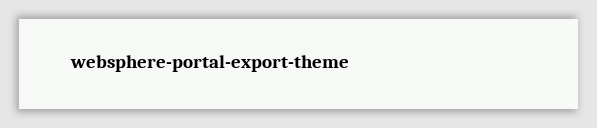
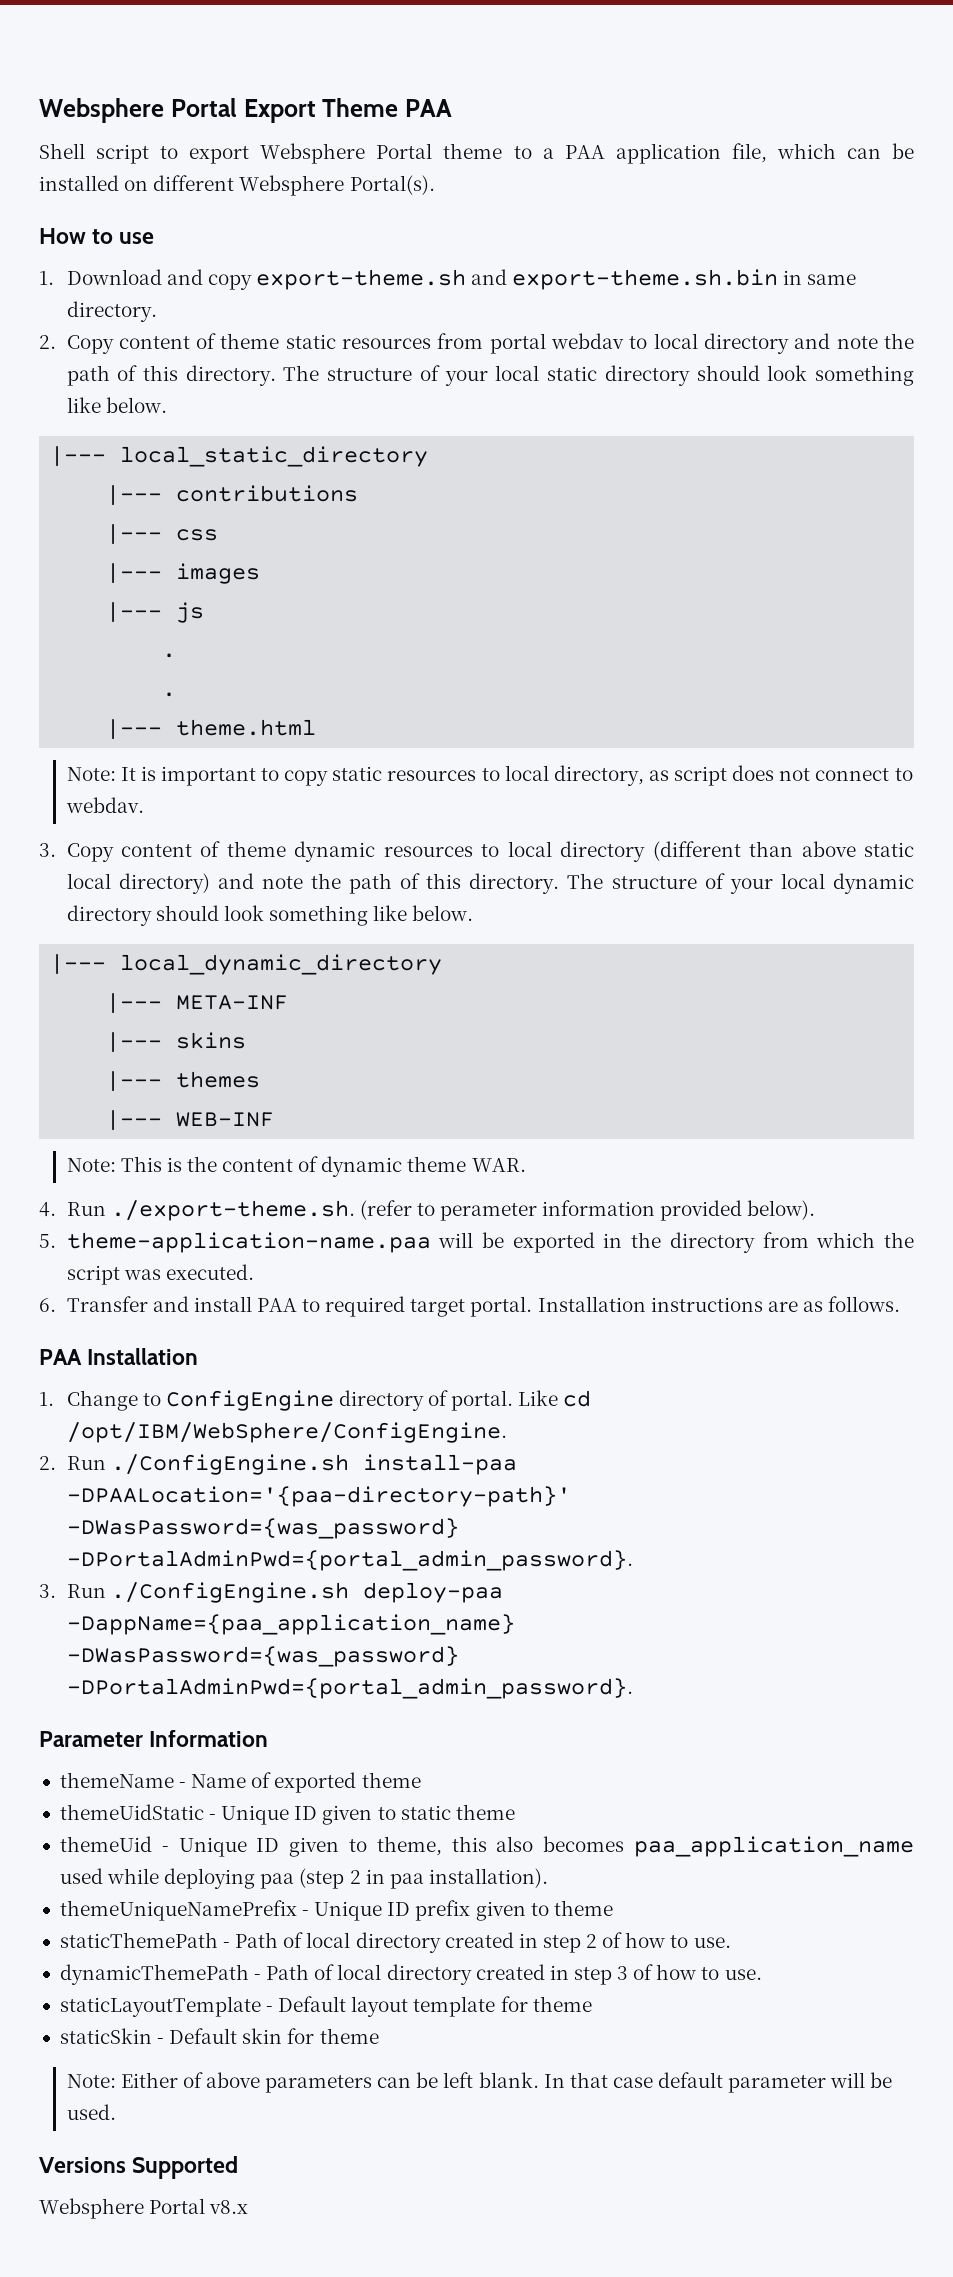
[70,55,349,72] websphere-portal-export-theme -> [39,98,452,123] [39,143,914,164] [39,175,435,196] [39,228,155,244] [39,269,857,290] [66,301,157,322] [39,333,914,354] [66,365,914,386] [66,397,167,413] [50,446,429,467] [106,485,359,506] [106,524,219,545] [106,563,261,584] [106,602,205,623] [162,653,177,658] [162,692,177,697] [106,719,317,740] [66,765,913,786] [65,797,144,813] [39,841,914,862] [66,873,915,894] [66,905,474,926] [50,954,443,975] [106,993,289,1014] [106,1032,247,1053] [106,1071,261,1092] [106,1110,275,1131] [66,1156,526,1177] [39,1200,816,1221] [39,1232,914,1253] [66,1264,254,1285] [39,1296,901,1317] [39,1348,199,1365] [39,1390,592,1411] [66,1422,507,1443] [39,1454,517,1475] [66,1486,571,1507] [66,1518,459,1539] [66,1550,633,1571] [39,1582,503,1603] [66,1614,515,1635] [66,1646,459,1667] [66,1678,633,1699] [39,1730,269,1747] [59,1772,421,1793] [59,1804,515,1825] [59,1836,915,1857] [59,1868,548,1889] [59,1900,613,1921] [59,1932,731,1953] [59,1964,762,1985] [59,1996,592,2017] [59,2028,379,2044] [66,2072,893,2093] [66,2104,116,2120] [39,2156,239,2179] [39,2198,249,2219] Websphere Portal Export Theme PAA // Shell script to export Websphere Portal theme to a PAA application file, which can be installed on different Websphere Portal(s). // How to use // 1. Download and copy export-theme.sh and export-theme.sh.bin in same directory. // 2. Copy content of theme static resources from portal webdav to local directory and note the path of this directory. The structure of your local static directory should look something like below. // |--- local_static_directory // |--- contributions // |--- css // |--- images // |--- js // . // . // |--- theme.html // Note: It is important to copy static resources to local directory, as script does not connect to webdav. // 3. Copy content of theme dynamic resources to local directory (different than above static local directory) and note the path of this directory. The structure of your local dynamic directory should look something like below. // |--- local_dynamic_directory // |--- META-INF // |--- skins // |--- themes // |--- WEB-INF // Note: This is the content of dynamic theme WAR. // 4. Run ./export-theme.sh. (refer to perameter information provided below). // 5. theme-application-name.paa will be exported in the directory from which the script was executed. // 6. Transfer and install PAA to required target portal. Installation instructions are as follows. // PAA Installation // 1. Change to ConfigEngine directory of portal. Like cd /opt/IBM/WebSphere/ConfigEngine. // 2. Run ./ConfigEngine.sh install-paa -DPAALocation='{paa-directory-path}' -DWasPassword={was_password} -DPortalAdminPwd={portal_admin_password}. // 3. Run ./ConfigEngine.sh deploy-paa -DappName={paa_application_name} -DWasPassword={was_password} -DPortalAdminPwd={portal_admin_password}. // Parameter Information // themeName - Name of exported theme // themeUidStatic - Unique ID given to static theme // themeUid - Unique ID given to theme, this also becomes paa_application_name used while deploying paa (step 2 in paa installation). // themeUniqueNamePrefix - Unique ID prefix given to theme // staticThemePath - Path of local directory created in step 2 of how to use. // dynamicThemePath - Path of local directory created in step 3 of how to use. // staticLayoutTemplate - Default layout template for theme // staticSkin - Default skin for theme // Note: Either of above parameters can be left blank. In that case default parameter will be used. // Versions Supported // Websphere Portal v8.x

